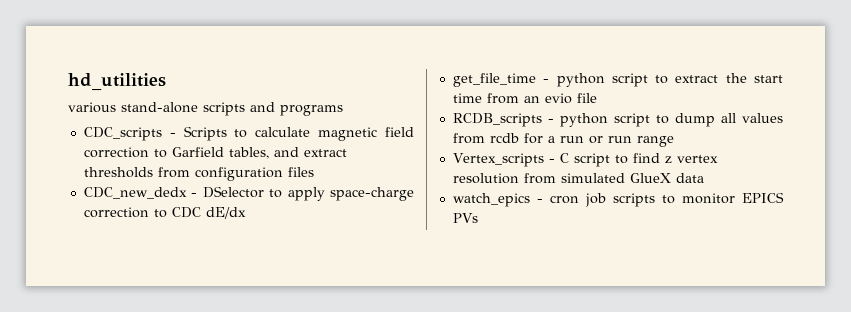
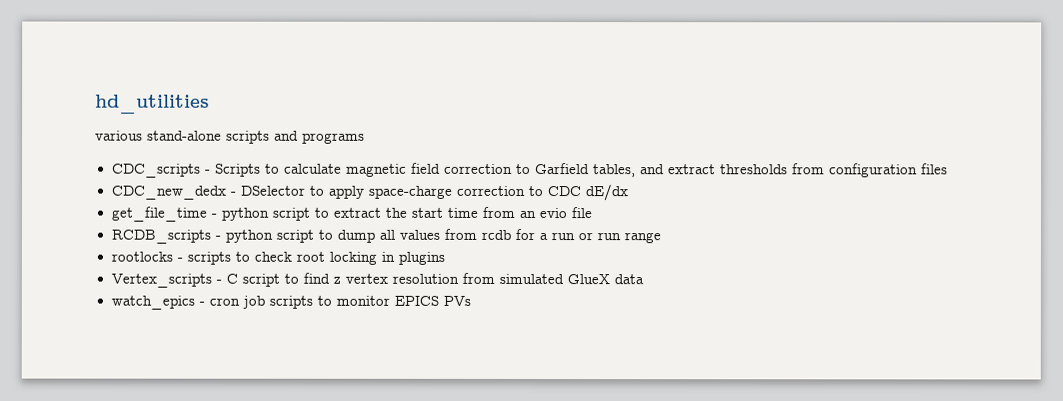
(674, 141) none -> [110,251,445,265] // rootlocks - scripts to check root locking in plugins

